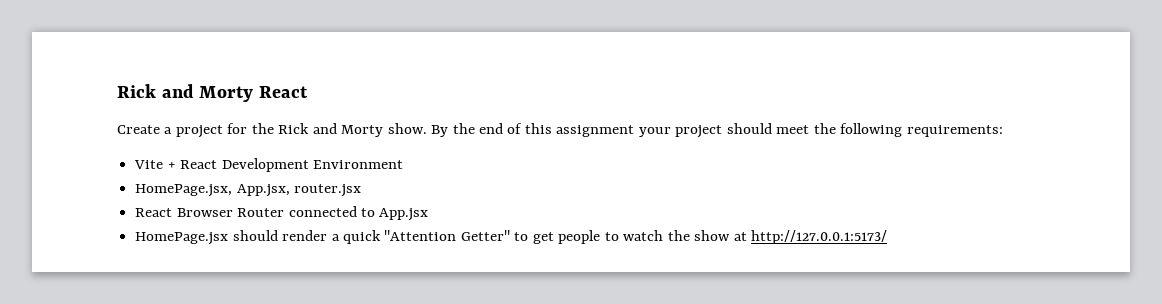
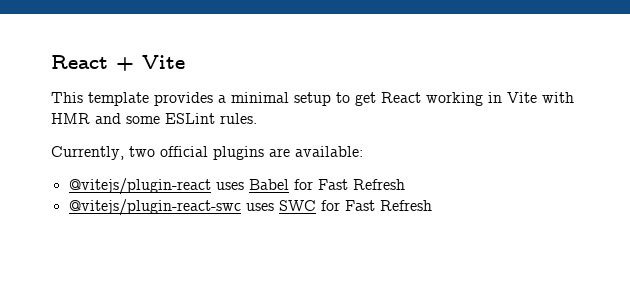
[117,84,309,102] [117,123,1003,138] [134,158,403,172] [135,184,362,197] [135,206,429,221] [135,230,887,245] Rick and Morty React // Create a project for the Rick and Morty show. By the end of this assignment your project should meet the following requirements: // Vite + React Development Environment // HomePage.jsx, App.jsx, router.jsx // React Browser Router connected to App.jsx // HomePage.jsx should render a quick "Attention Getter" to get people to watch the show at http://127.0.0.1:5173/ -> [51,55,185,71] [51,92,574,106] [51,113,257,124] [51,146,363,160] [68,178,405,195] [68,199,432,216] React + Vite // This template provides a minimal setup to get React working in Vite with HMR and some ESLint rules. // Currently, two official plugins are available: // @vitejs/plugin-react uses Babel for Fast Refresh // @vitejs/plugin-react-swc uses SWC for Fast Refresh

